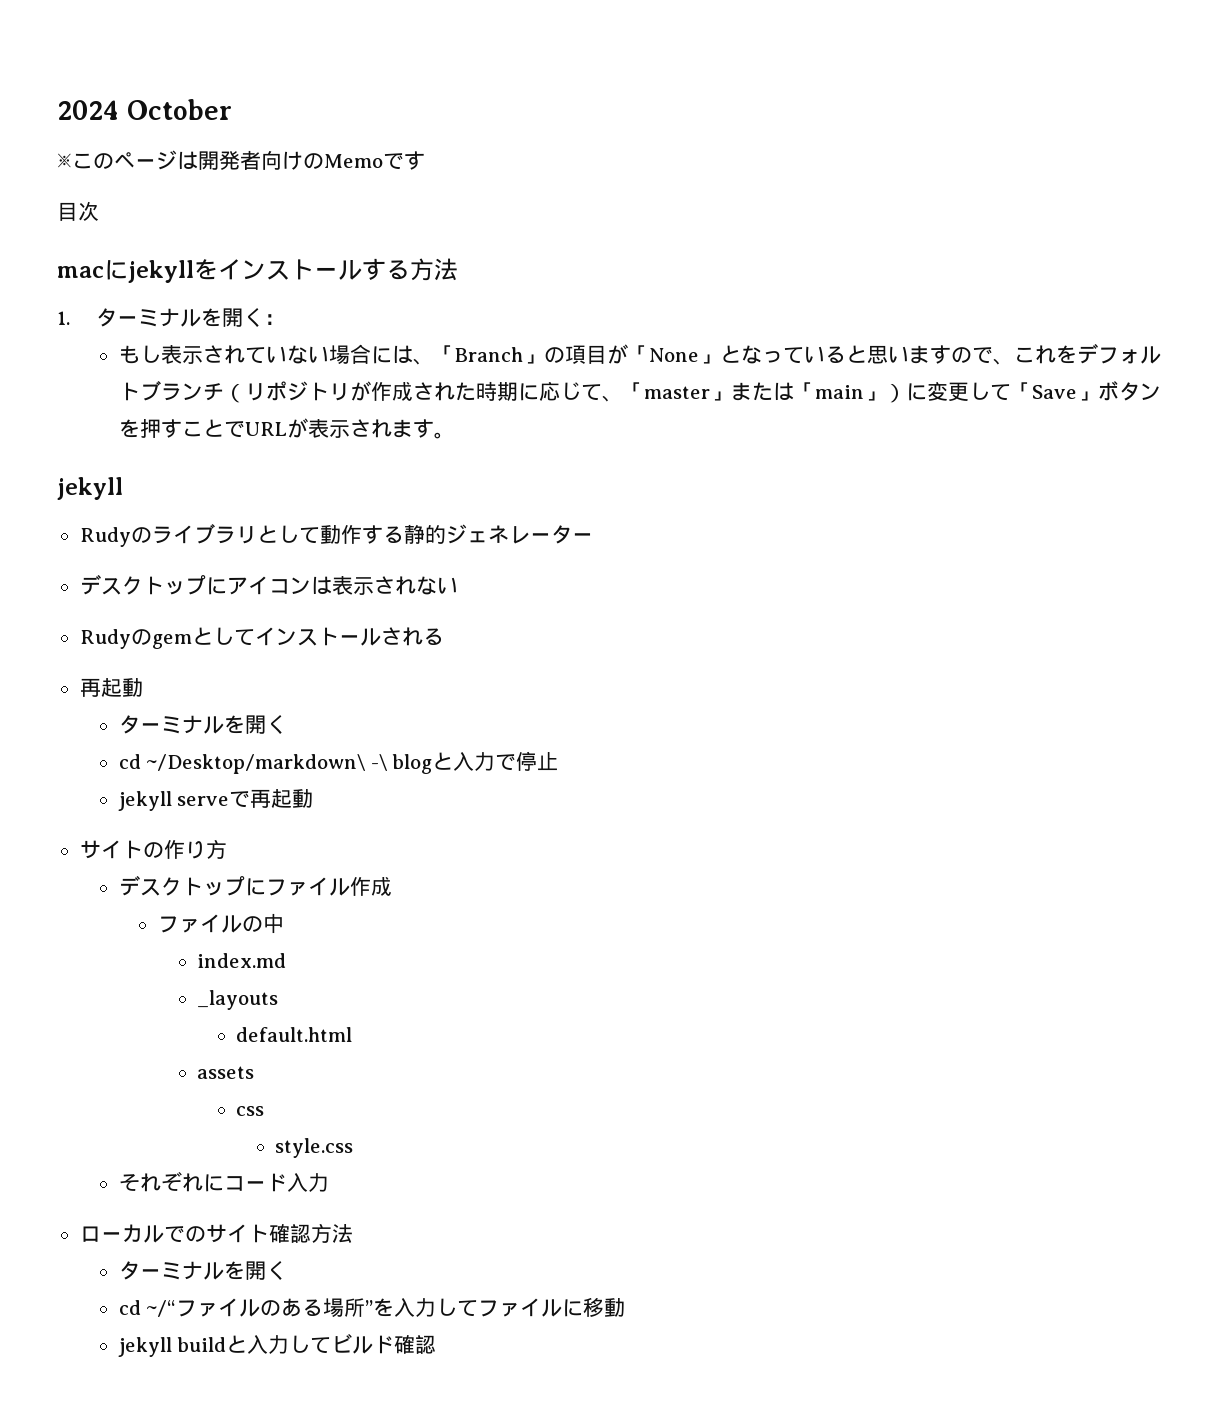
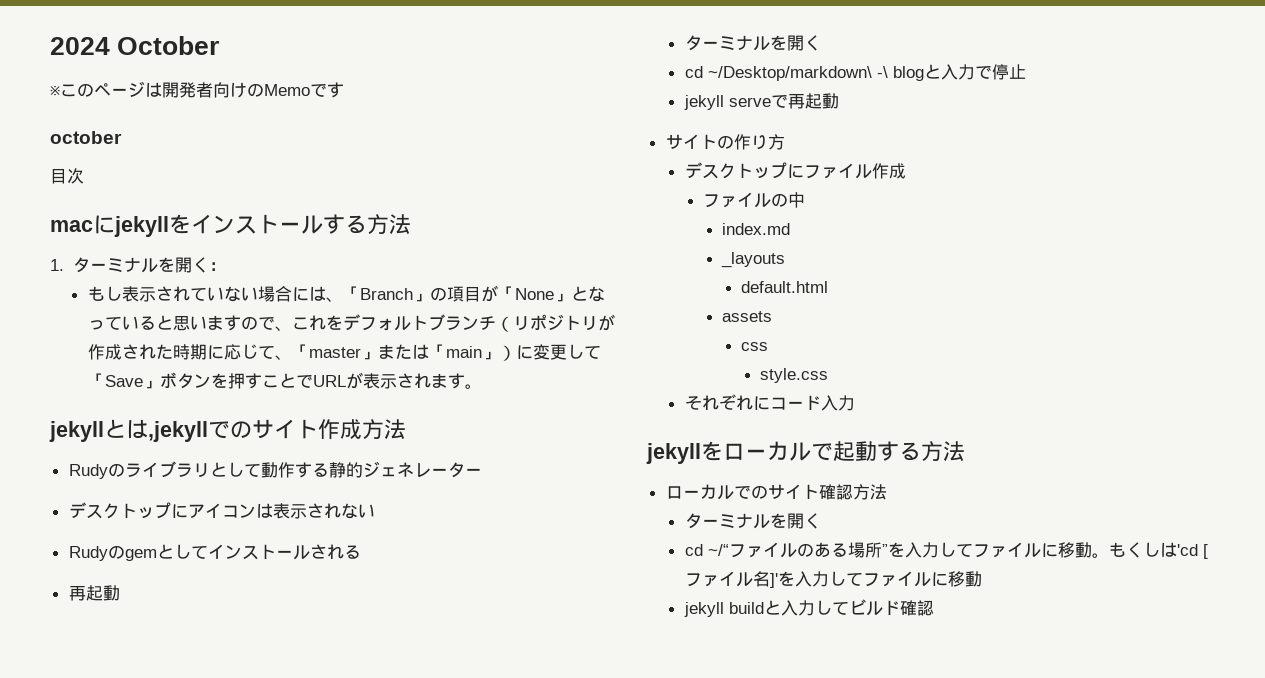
(425, 160) none -> [50,131,122,144] // october
(123, 488) none -> [104,419,406,442] とは,jekyllでのサイト作成方法
(329, 1182) none -> [646,441,965,464] // jekyllをローカルで起動する方法
(626, 1307) none -> [1091,542,1208,559] [684,571,982,588] 。もくしは'cd [ファイル名]'を入力してファイルに移動

